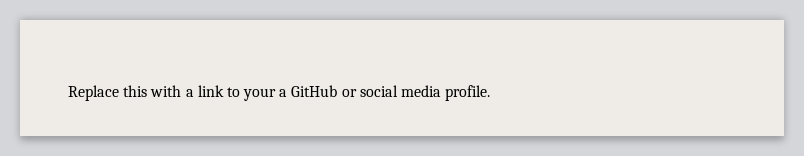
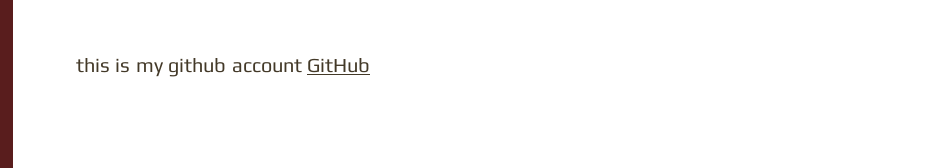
[68,85,491,101] Replace this with a link to your a GitHub or social media profile. -> [76,58,370,77] this is my github account GitHub

